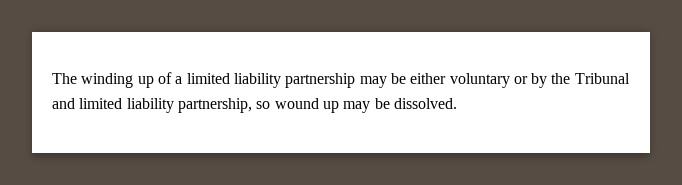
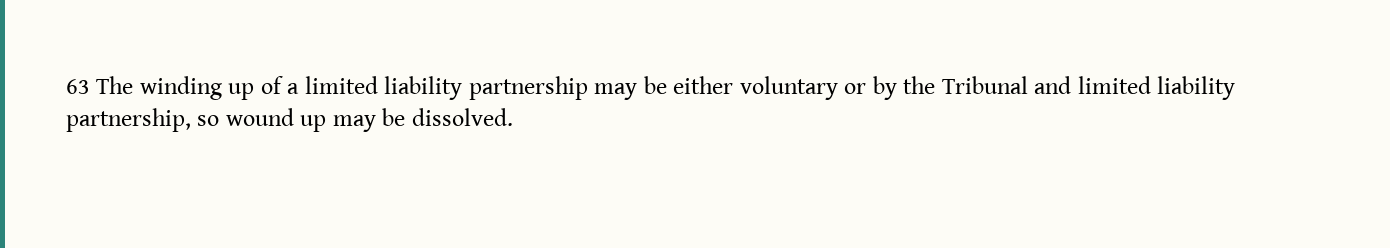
(52, 78) none -> [66,79,90,94] 63

